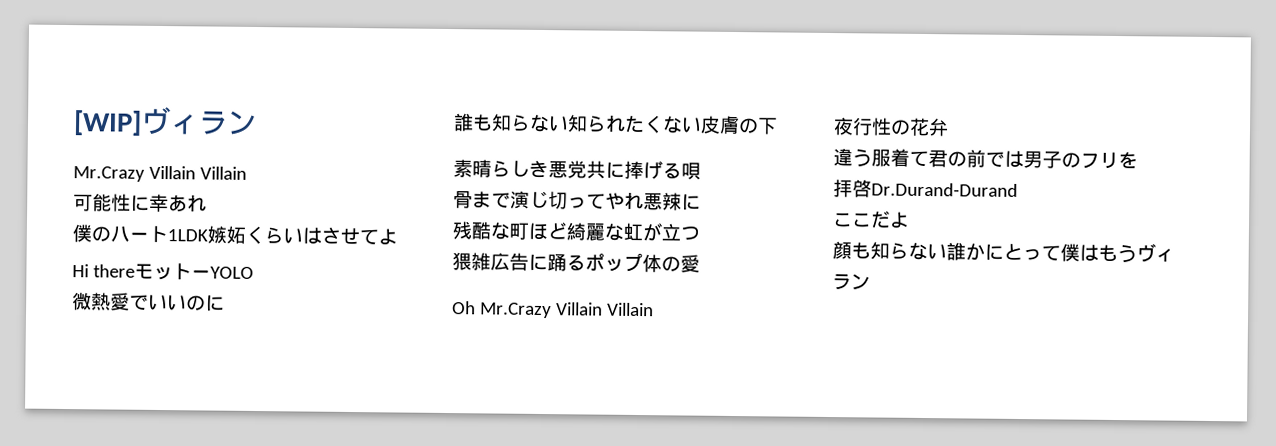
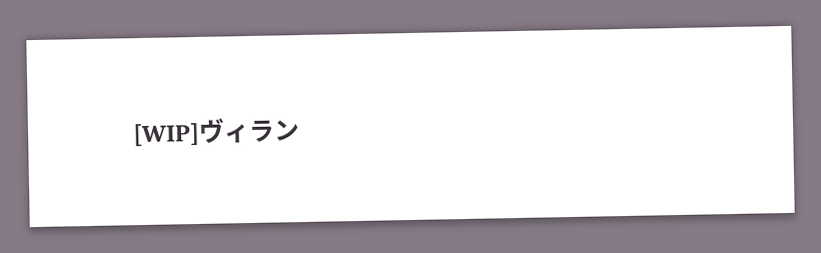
[73,165,247,182] [73,193,207,213] [72,224,398,245] [72,263,254,281] [72,292,225,312] [453,113,778,135] [453,159,701,180] [453,190,701,211] [452,221,700,242] [452,252,700,273] [452,301,654,319] [833,117,949,137] [833,148,1138,170] [833,179,1018,198] [832,210,910,229] [832,241,1175,263] [832,274,871,291] // Mr.Crazy Villain Villain // 可能性に幸あれ // 僕のハート1LDK嫉妬くらいはさせてよ // Hi thereモットーYOLO // 微熱愛でいいのに // 誰も知らない知られたくない皮膚の下 // 素晴らしき悪党共に捧げる唄 // 骨まで演じ切ってやれ悪辣に // 残酷な町ほど綺麗な虹が立つ // 猥雑広告に踊るポップ体の愛 // Oh Mr.Crazy Villain Villain // 夜行性の花弁 // 違う服着て君の前では男子のフリを // 拝啓Dr.Durand-Durand // ここだよ // 顔も知らない誰かにとって僕はもうヴィラン -> (300, 130) none

